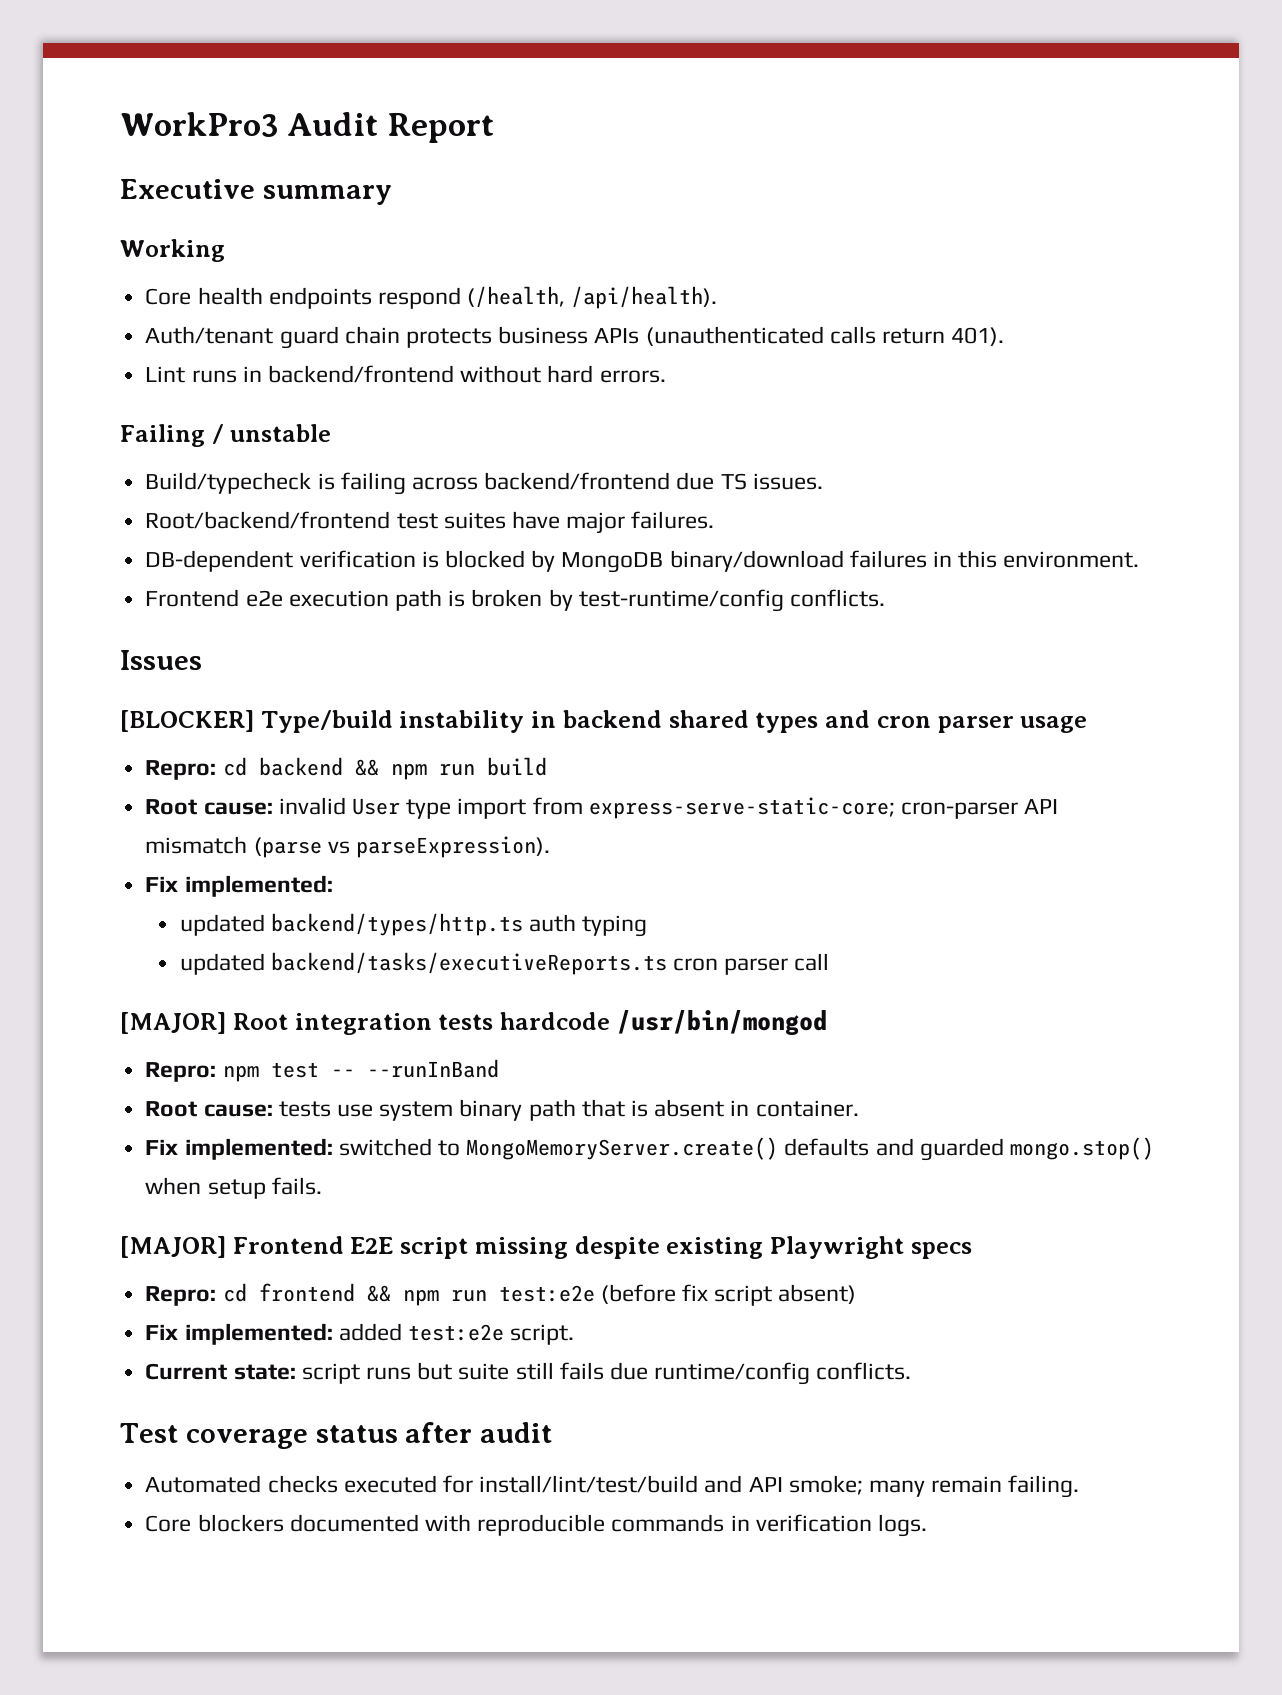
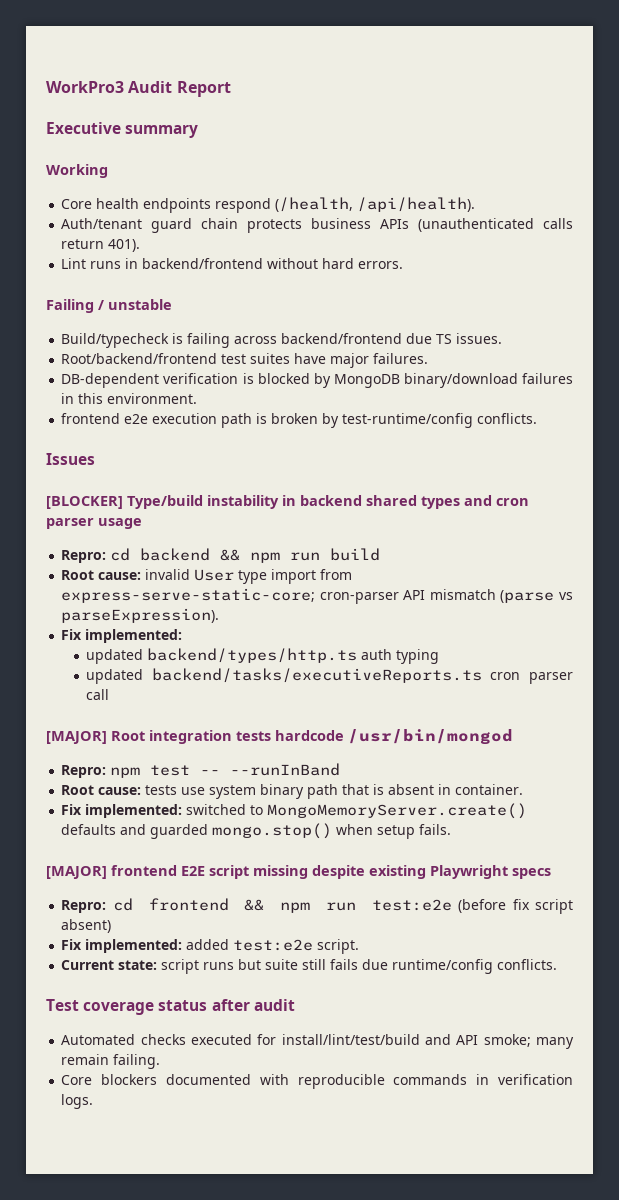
[145,589,240,607] Frontend -> [61,413,121,424] frontend
[232,1236,344,1254] Frontend -> [111,865,177,876] frontend

